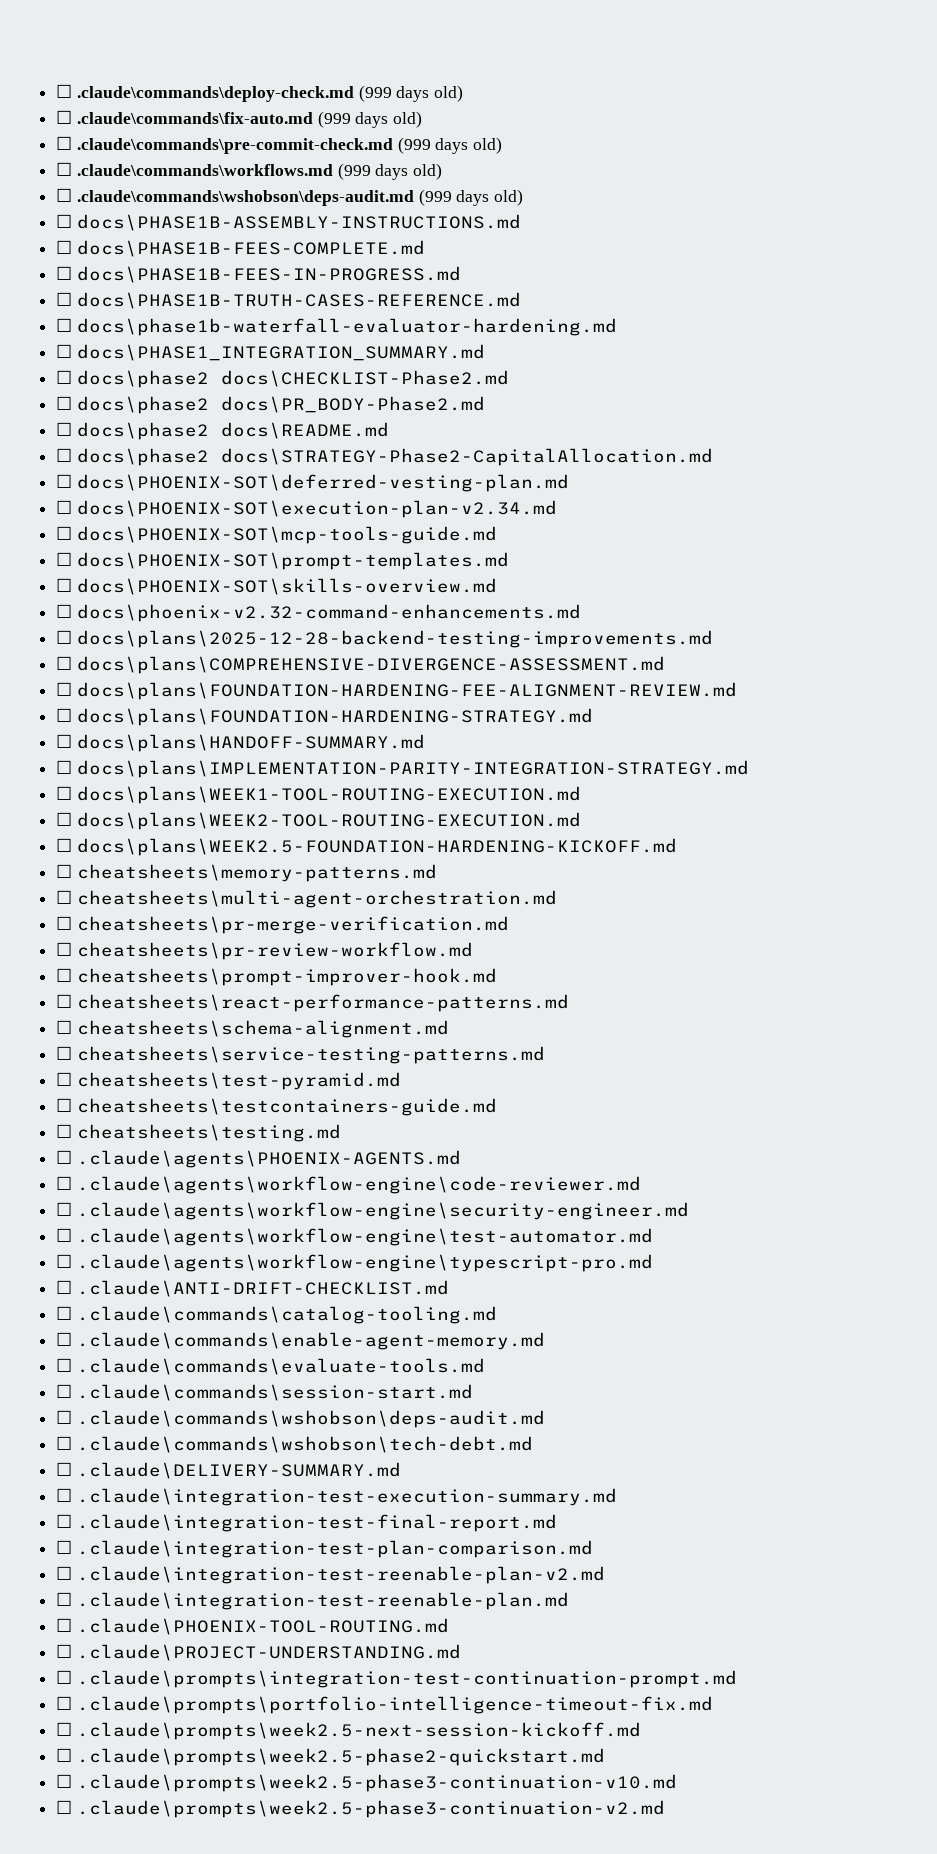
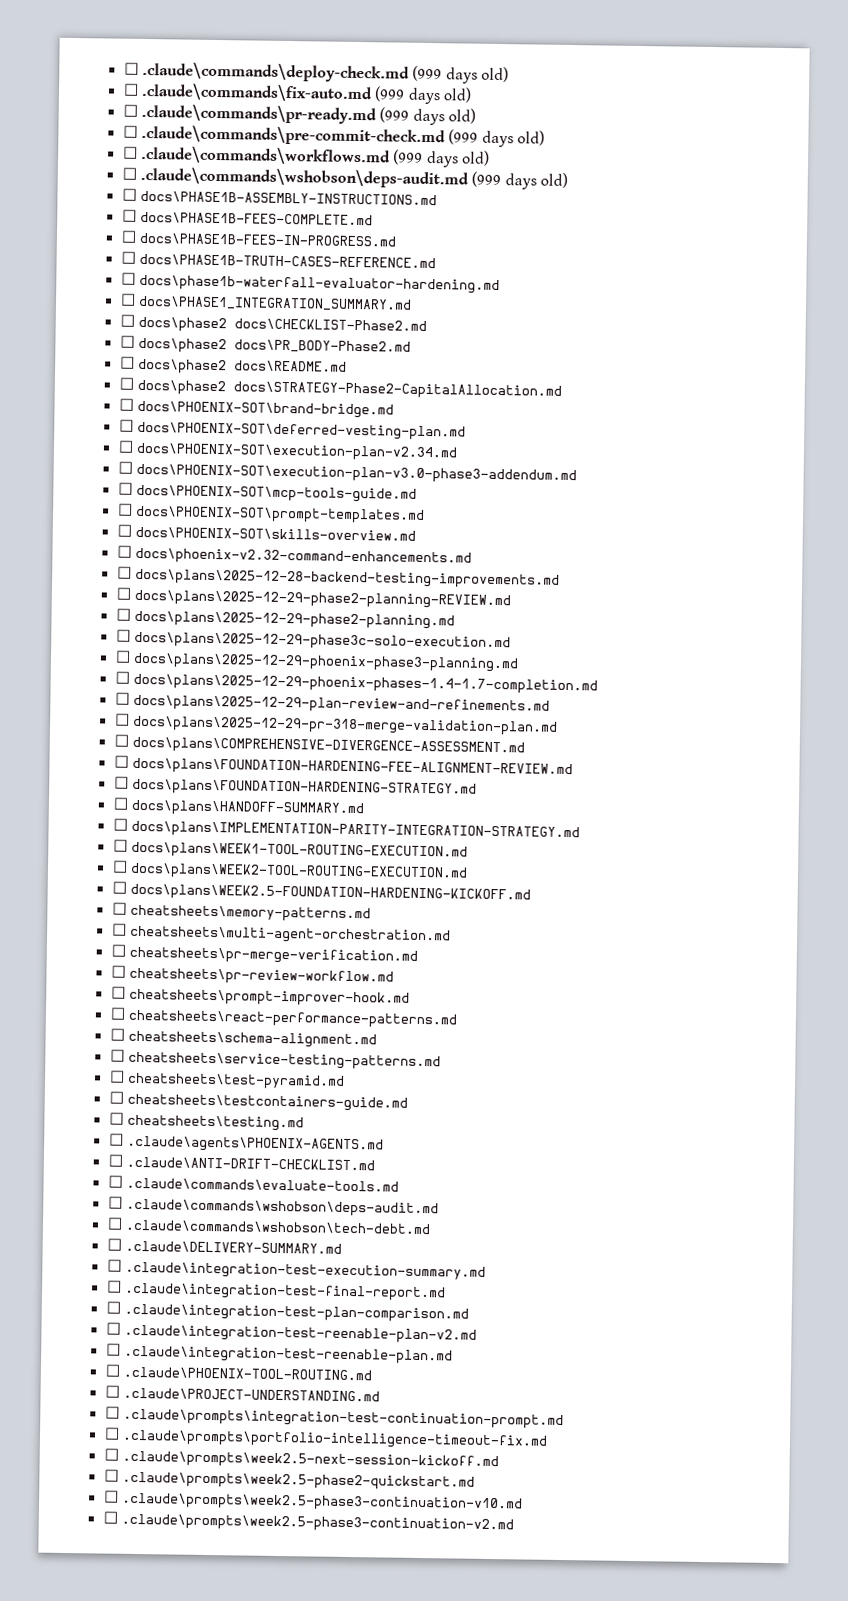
(423, 119) none -> [122,103,476,126] // ☐ .claude\commands\pr-ready.md (999 days old)
(713, 457) none -> [118,398,394,419] // ☐ docs\PHOENIX-SOT\brand-bridge.md
(557, 509) none -> [117,461,577,485] // ☐ docs\PHOENIX-SOT\execution-plan-v3.0-phase3-addendum.md
(713, 639) none -> [115,587,511,610] [115,608,455,630] [115,629,511,652] [114,650,519,673] [114,671,598,695] [114,692,550,715] [114,713,558,736] // ☐ docs\plans\2025-12-29-phase2-planning-REVIEW.md // ☐ docs\plans\2025-12-29-phase2-planning.md // ☐ docs\plans\2025-12-29-phase3c-solo-execution.md // ☐ docs\plans\2025-12-29-phoenix-phase3-planning.md // ☐ docs\plans\2025-12-29-phoenix-phases-1.4-1.7-completion.md // ☐ docs\plans\2025-12-29-plan-review-and-refinements.md // ☐ docs\plans\2025-12-29-pr-318-merge-validation-plan.md
[76,1176,641,1194] [56,1202,689,1220] [56,1228,653,1246] [56,1254,653,1272] [56,1280,449,1297] [56,1306,497,1324] [56,1332,545,1350] .claude\agents\workflow-engine\code-reviewer.md // ☐ .claude\agents\workflow-engine\security-engineer.md // ☐ .claude\agents\workflow-engine\test-automator.md // ☐ .claude\agents\workflow-engine\typescript-pro.md // ☐ .claude\ANTI-DRIFT-CHECKLIST.md // ☐ .claude\commands\catalog-tooling.md // ☐ .claude\commands\enable-agent-memory.md -> [125,1156,375,1171] .claude\ANTI-DRIFT-CHECKLIST.md
[56,1384,473,1401] // ☐ .claude\commands\session-start.md -> (399, 1184) none

